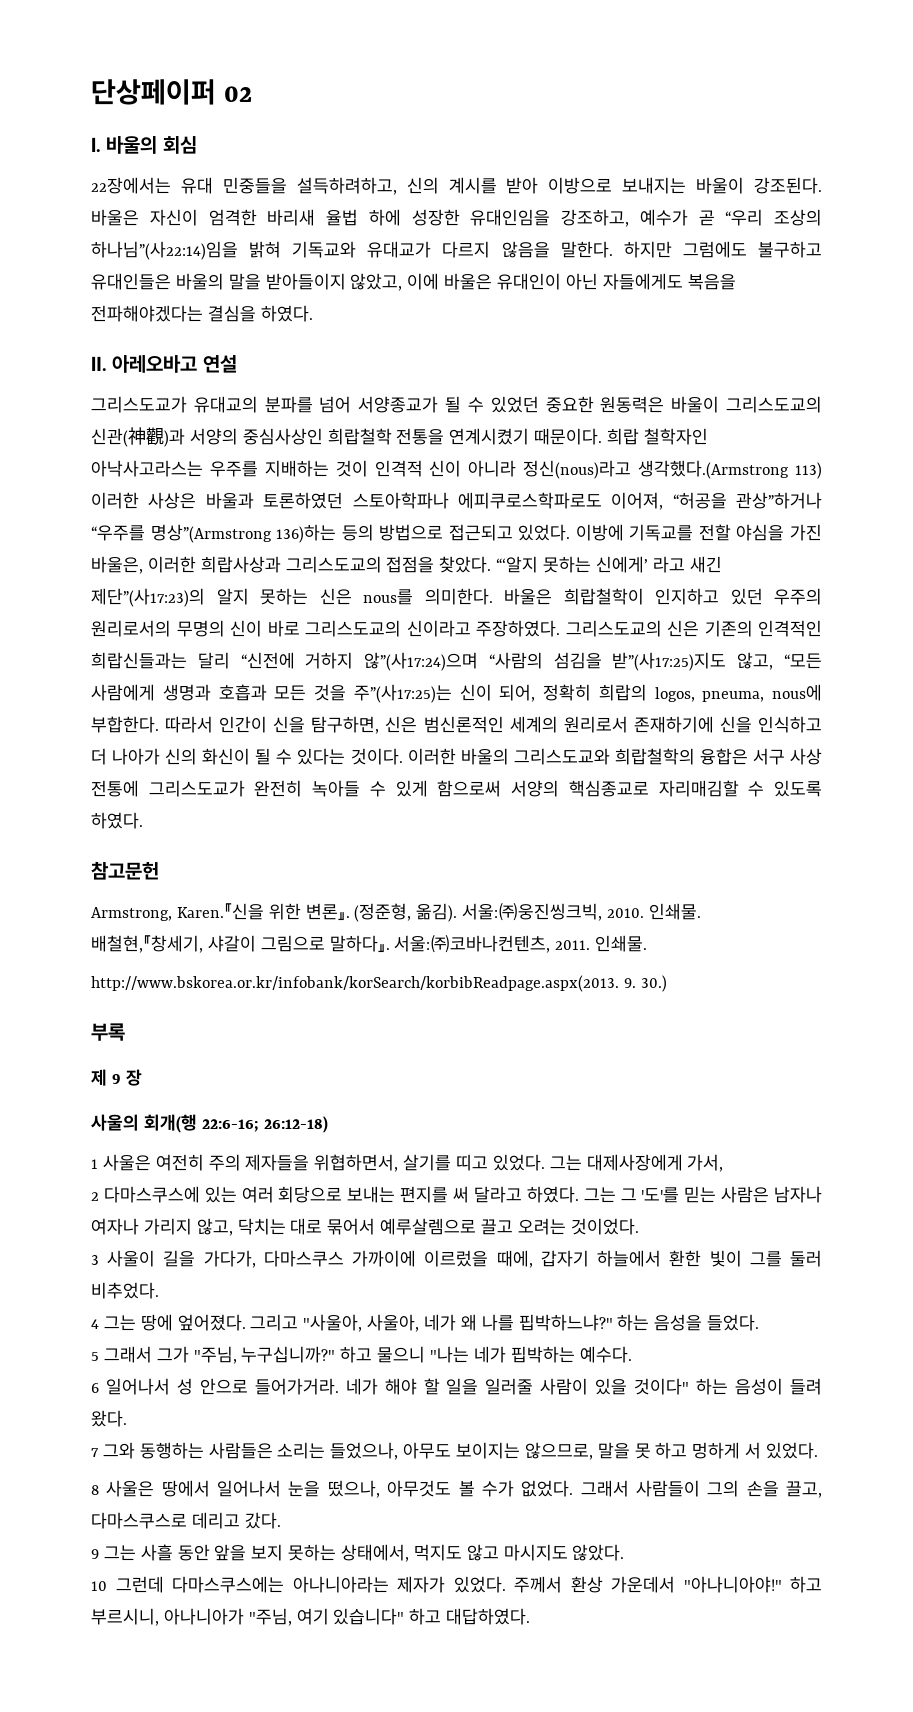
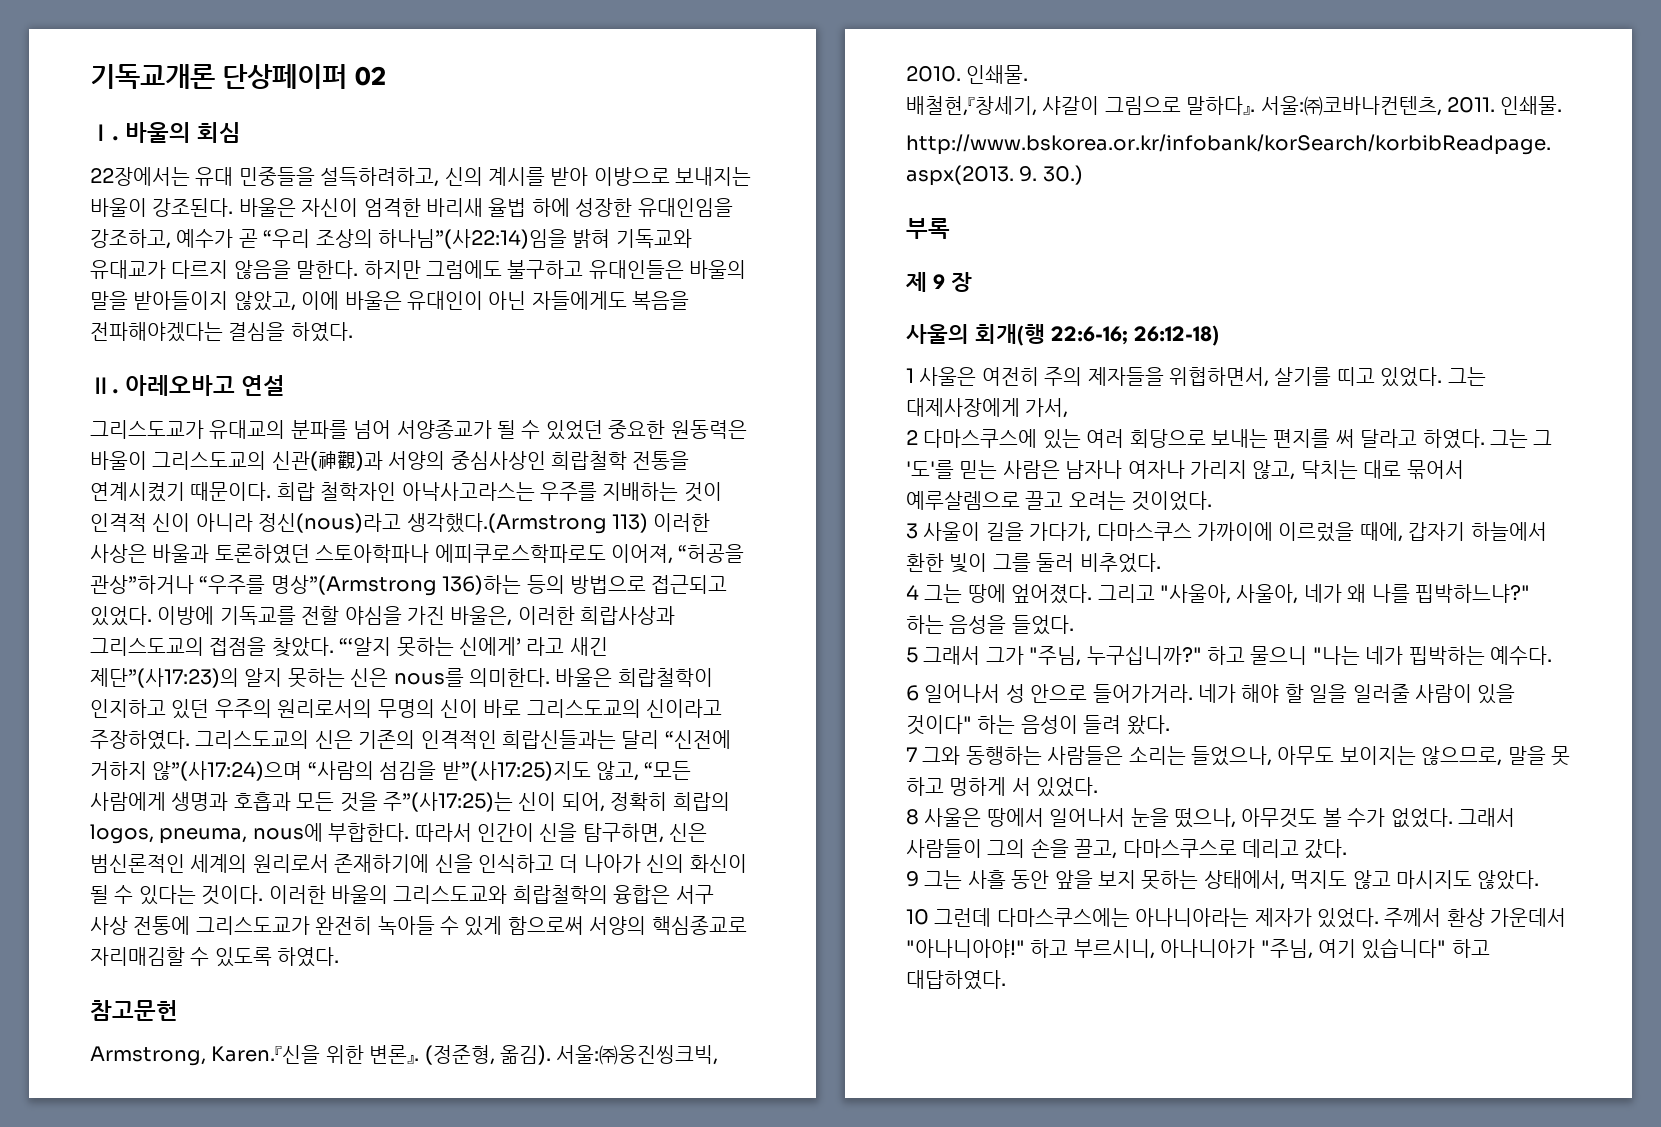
(91, 92) none -> [90,64,215,89] 기독교개론

